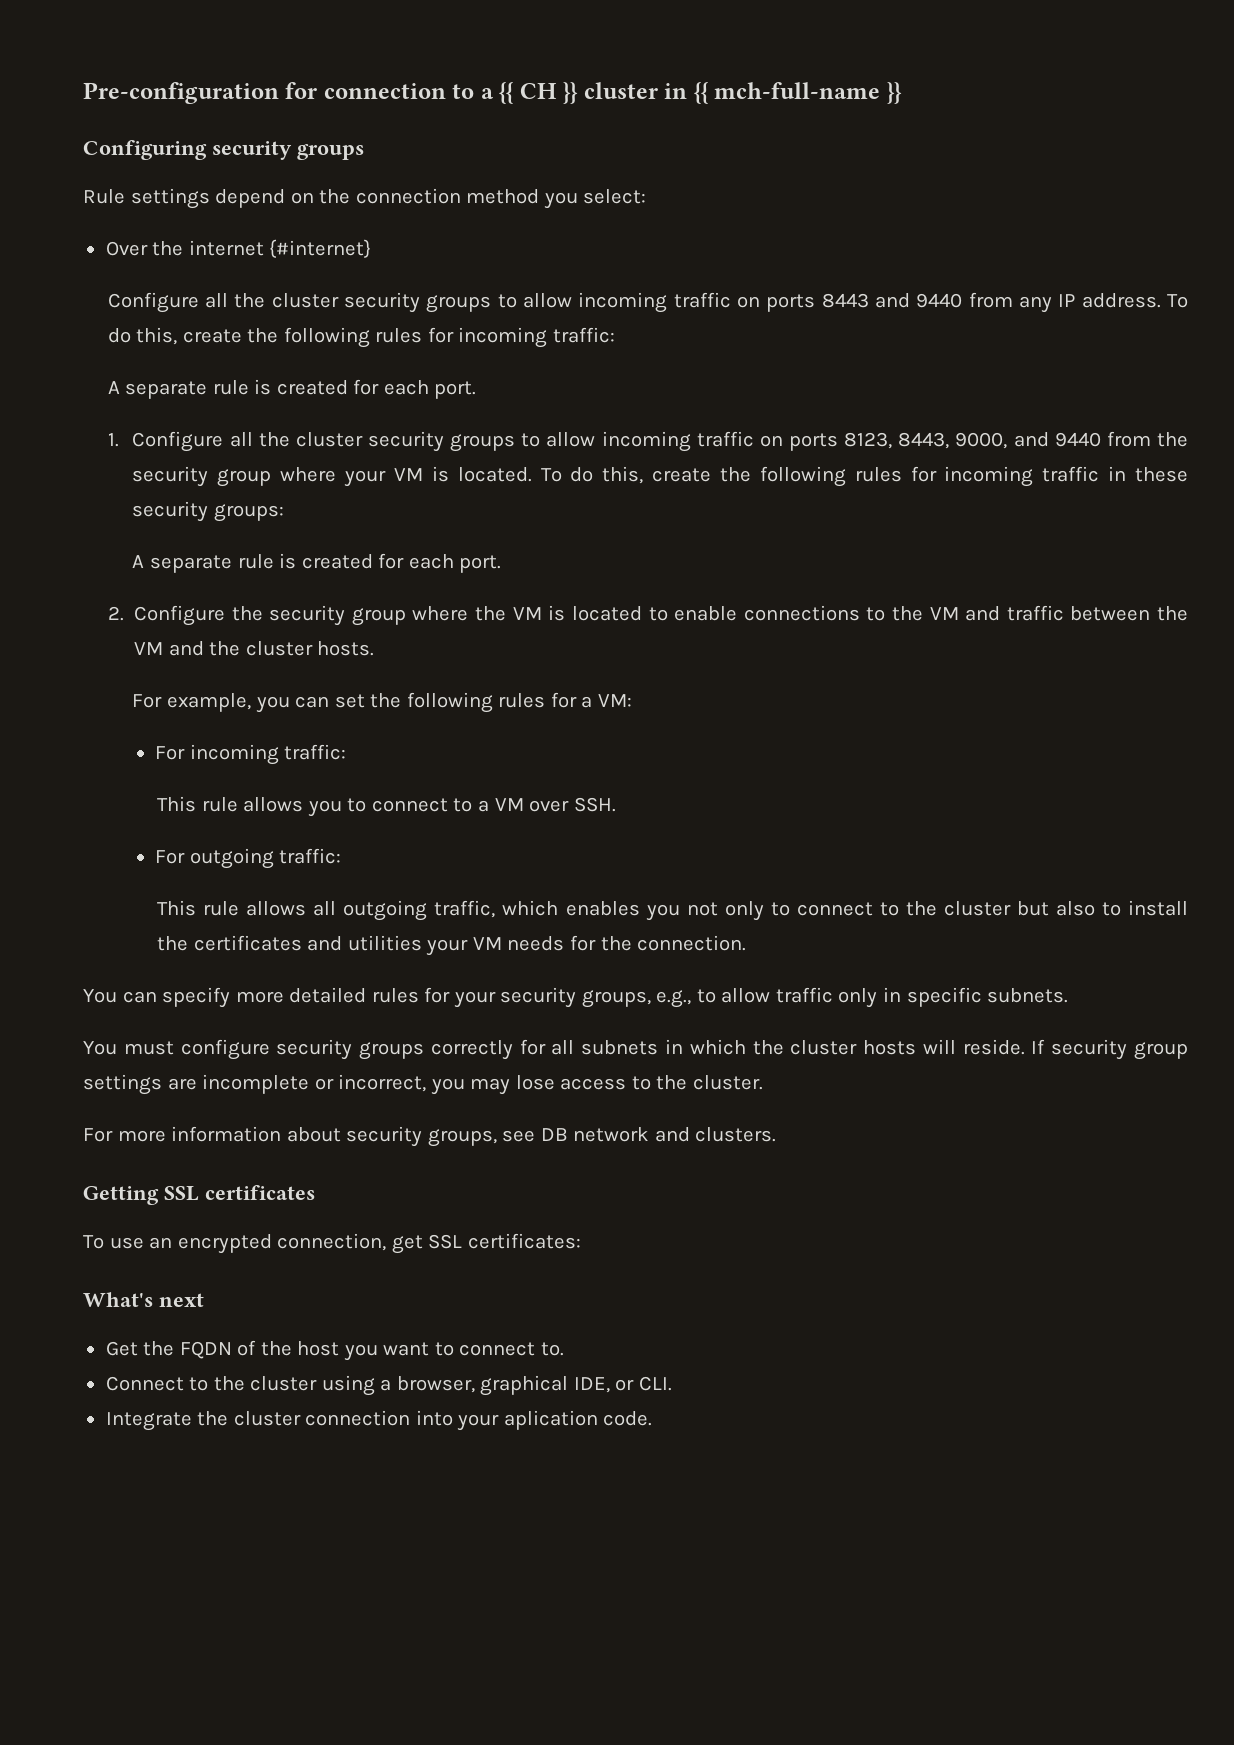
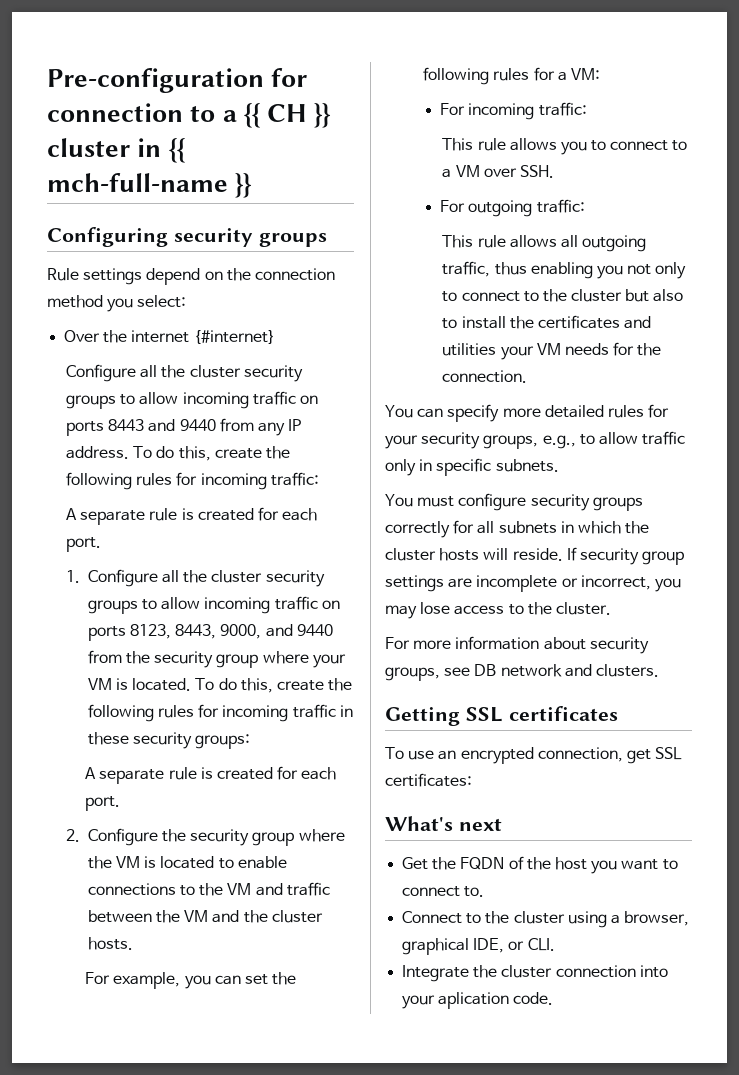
[502,900,640,916] which enables -> [494,262,593,279] thus enabling

